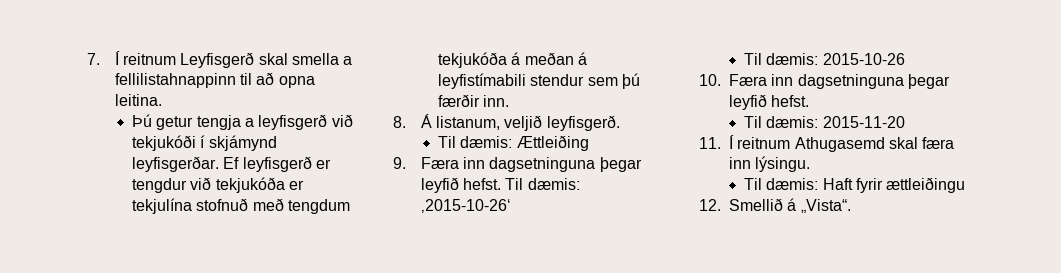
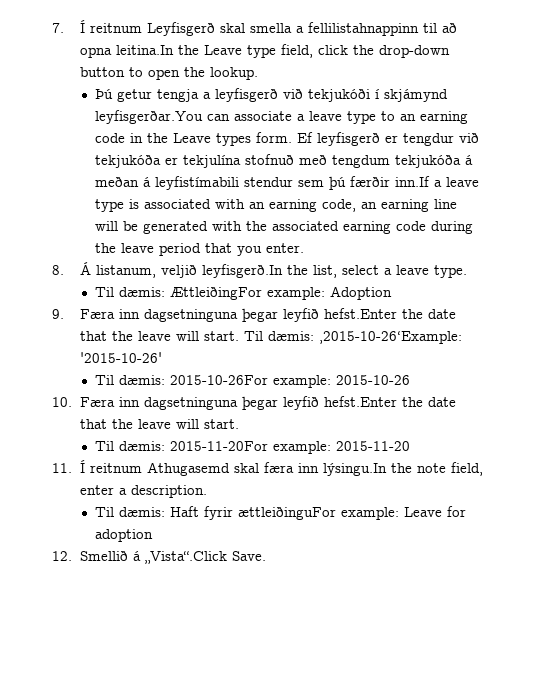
[114,94,162,106] leitina. -> [115,44,450,58] [79,67,258,80] leitina.In the Leave type field, click the drop-down button to open the lookup.
[132,156,220,172] leyfisgerðar. -> [95,110,469,124] [95,132,293,146] leyfisgerðar.You can associate a leave type to an earning code in the Leave types form.
[483,95,510,107] [393,114,620,131] [438,135,589,151] inn. // 8. Á listanum, veljið leyfisgerð. // Til dæmis: Ættleiðing -> [395,176,480,187] [95,199,458,212] [95,221,474,234] [95,243,305,256] [52,262,467,278] [95,286,393,300] inn.If a leave type is associated with an earning code, an earning line will be generated with the associated earning code during the leave period that you enter. // 8. Á listanum, veljið leyfisgerð.In the list, select a leave type. // Til dæmis: ÆttleiðingFor example: Adoption
[462,178,580,190] [420,199,511,213] [744,53,819,65] hefst. Til dæmis: ‚2015-10-26‘ // Til dæmis: -> [323,308,456,319] [79,331,462,344] [79,352,162,363] [95,375,332,388] hefst.Enter the date that the leave will start. Til dæmis: ‚2015-10-26‘Example: '2015-10-26' // Til dæmis: 2015-10-26For example:
[771,95,810,107] [744,116,819,128] hefst. // Til dæmis: -> [323,396,456,407] [79,419,239,429] [95,441,332,454] hefst.Enter the date that the leave will start. // Til dæmis: 2015-11-20For example:
[755,156,811,172] lýsingu. -> [322,462,483,476] [79,485,207,498] lýsingu.In the note field, enter a description.
[886,177,966,193] ættleiðingu -> [238,506,467,520] [95,529,154,542] ættleiðinguFor example: Leave for adoption
[800,199,851,213] „Vista“. -> [144,551,266,564] „Vista“.Click Save.

